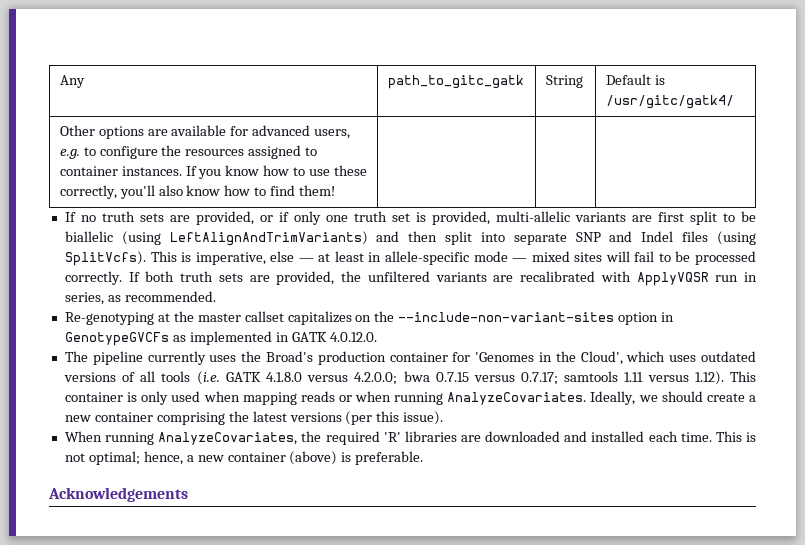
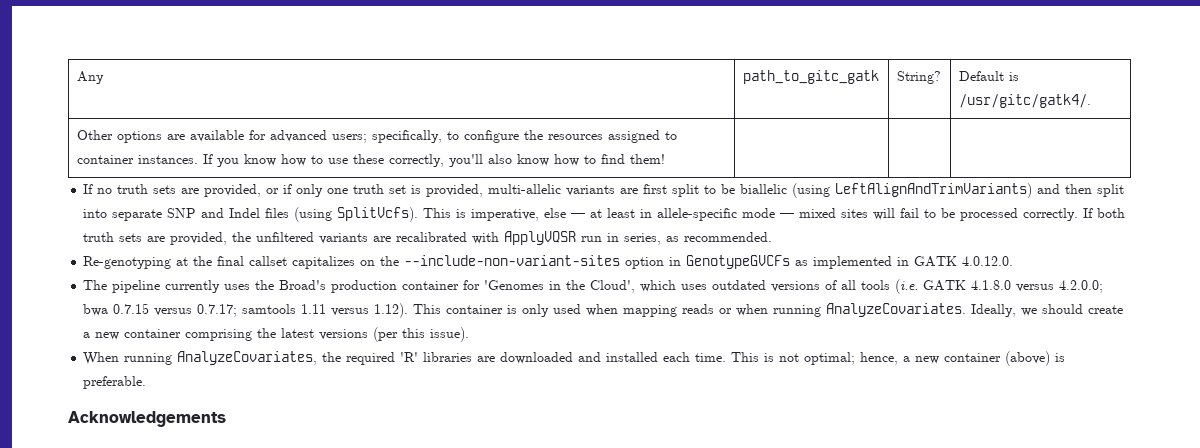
[545,75,583,88] String -> [896,71,941,84] String?
[605,95,734,109] /usr/gitc/gatk4/ -> [958,94,1091,108] /usr/gitc/gatk4/.
[314,129,351,139] [59,149,80,159] users, e.g. -> [331,130,442,143] users; specifically,
[197,313,241,322] master -> [217,256,245,266] final

